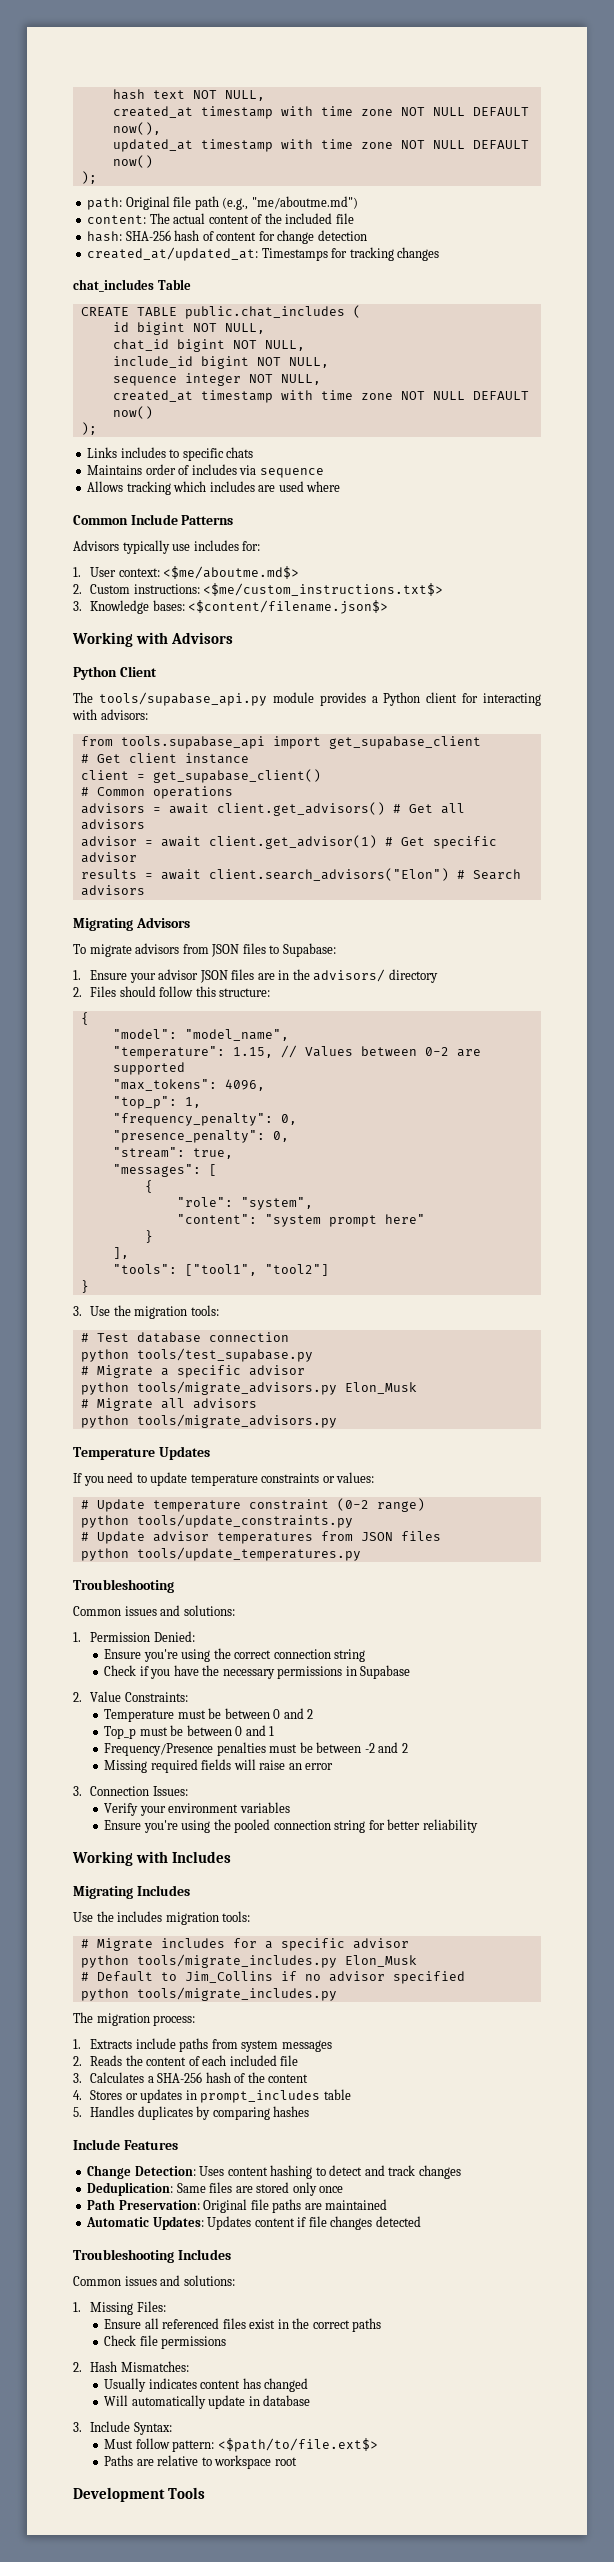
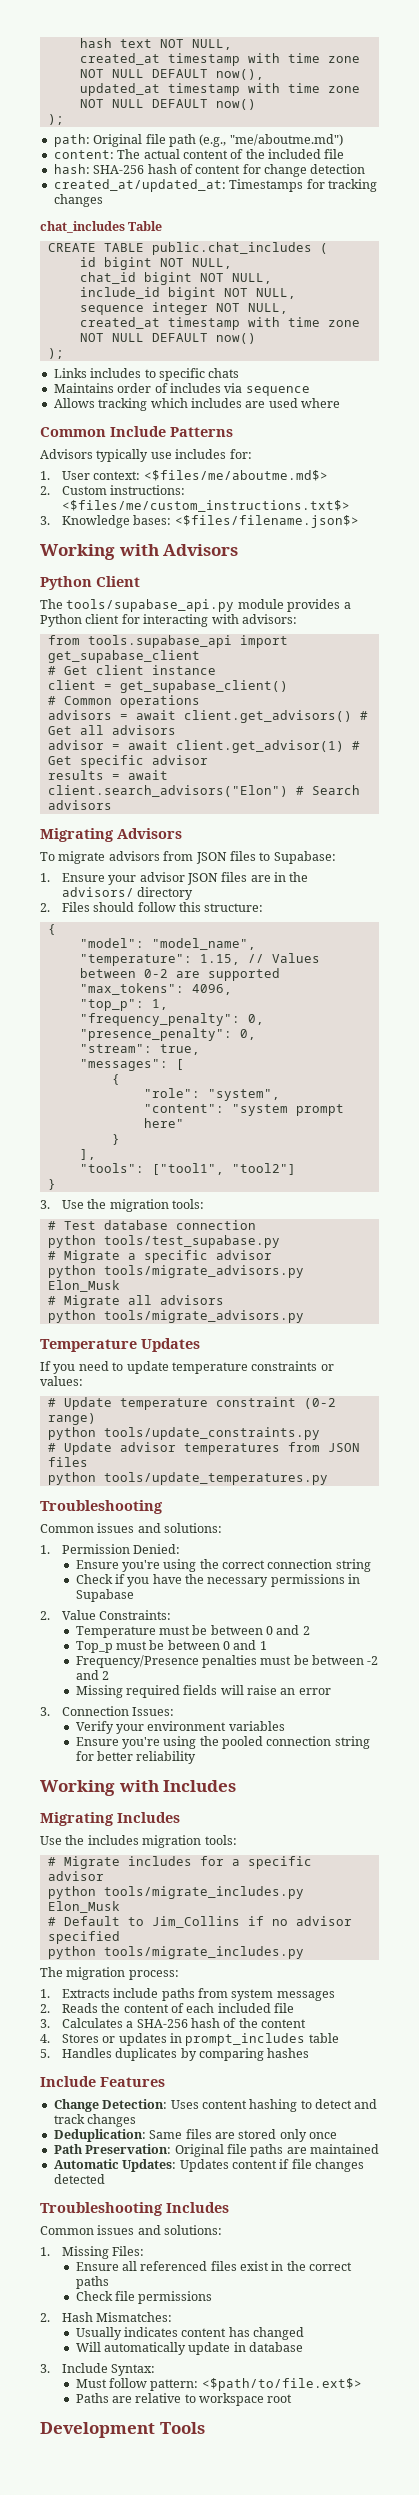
[163,566,300,579] <$me/aboutme.md$> -> [143,470,328,481] <$files/me/aboutme.md$>
[203,583,444,596] <$me/custom_instructions.txt$> -> [61,500,350,512] <$files/me/custom_instructions.txt$>
[188,600,389,614] <$content/filename.json$> -> [174,515,359,528] <$files/filename.json$>

